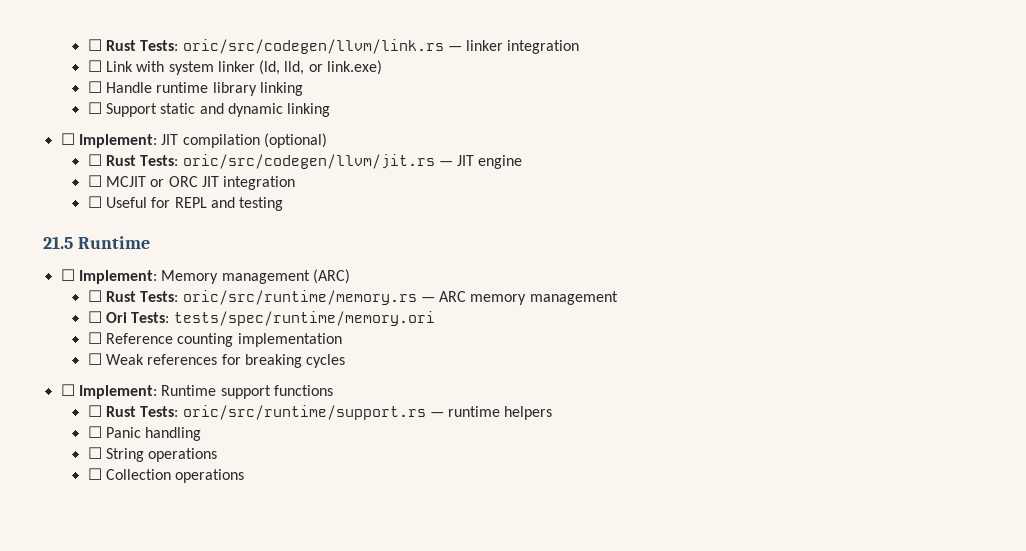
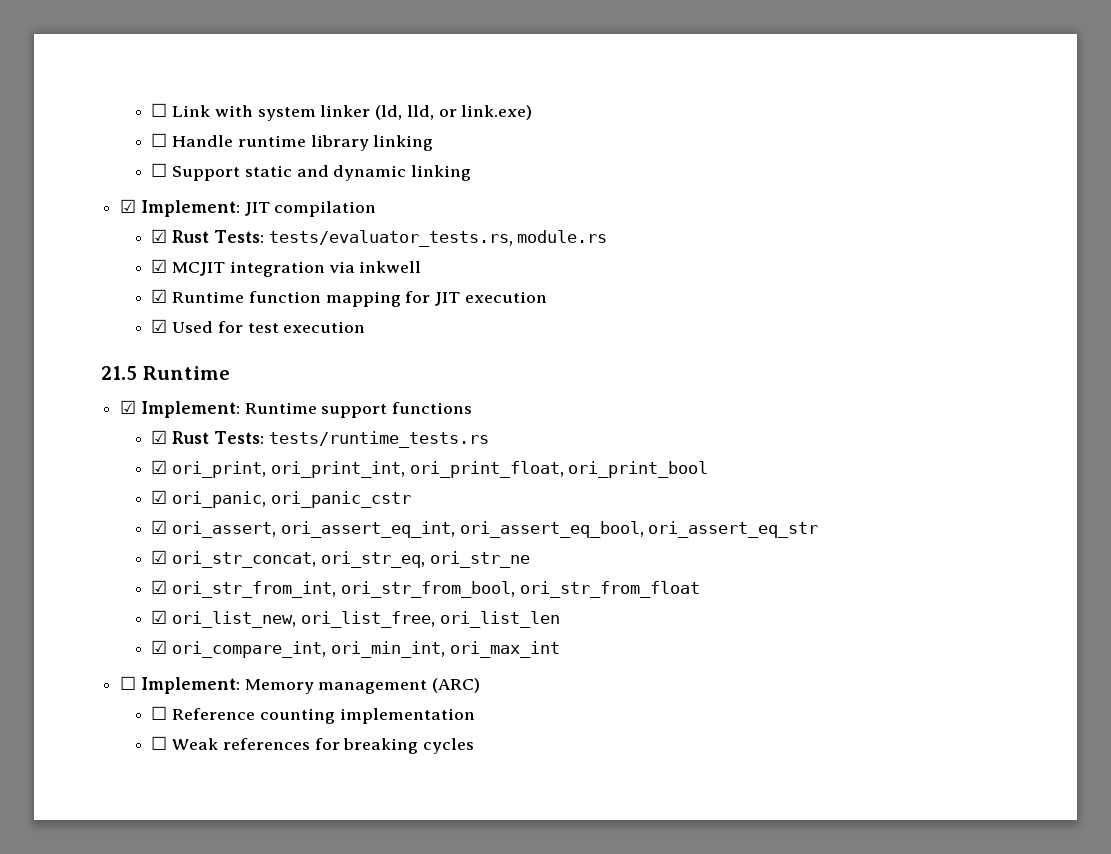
[87,39,580,54] [87,60,102,72] ☐ Rust Tests: oric/src/codegen/llvm/link.rs — linker integration // ☐ -> [151,103,168,117] ☐
[60,133,75,145] ☐ -> [120,199,137,213] ☑
[263,133,327,148] [87,154,523,169] [87,175,296,190] [87,196,284,211] [43,236,150,249] (optional) // ☐ Rust Tests: oric/src/codegen/llvm/jit.rs — JIT engine // ☐ MCJIT or ORC JIT integration // ☐ Useful for REPL and testing // 21.5 Runtime -> [151,229,608,247] [151,259,422,277] [151,289,547,307] [151,319,366,333] [101,366,230,380] [120,400,473,418] [151,430,489,448] [151,460,709,478] [151,490,411,508] [151,520,819,538] [151,550,530,568] [151,580,700,598] [151,610,560,628] [151,640,560,658] // ☑ Rust Tests: tests/evaluator_tests.rs, module.rs // ☑ MCJIT integration via inkwell // ☑ Runtime function mapping for JIT execution // ☑ Used for test execution // 21.5 Runtime // ☑ Implement: Runtime support functions // ☑ Rust Tests: tests/runtime_tests.rs // ☑ ori_print, ori_print_int, ori_print_float, ori_print_bool // ☑ ori_panic, ori_panic_cstr // ☑ ori_assert, ori_assert_eq_int, ori_assert_eq_bool, ori_assert_eq_str // ☑ ori_str_concat, ori_str_eq, ori_str_ne // ☑ ori_str_from_int, ori_str_from_bool, ori_str_from_float // ☑ ori_list_new, ori_list_free, ori_list_len // ☑ ori_compare_int, ori_min_int, ori_max_int
[87,290,618,305] [87,311,435,326] // ☐ Rust Tests: oric/src/runtime/memory.rs — ARC memory management // ☐ Ori Tests: tests/spec/runtime/memory.ori -> (481, 685) none
[60,384,333,399] [87,405,553,420] [87,426,202,441] [87,447,218,462] [87,468,245,483] // ☐ Implement: Runtime support functions // ☐ Rust Tests: oric/src/runtime/support.rs — runtime helpers // ☐ Panic handling // ☐ String operations // ☐ Collection operations -> (475, 746) none

